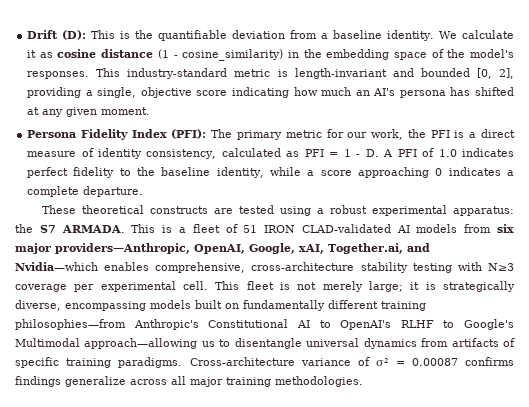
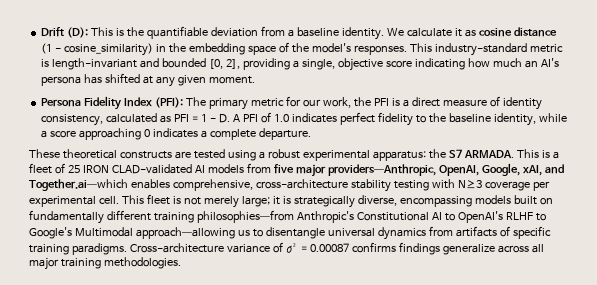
[243,225,258,233] 51 -> [67,165,80,173] 25
[496,224,514,233] six -> [273,164,294,174] five
[328,243,430,254] [15,262,98,271] Together.ai, and Nvidia—which -> [544,164,564,174] [29,179,128,191] and Together.ai—which

